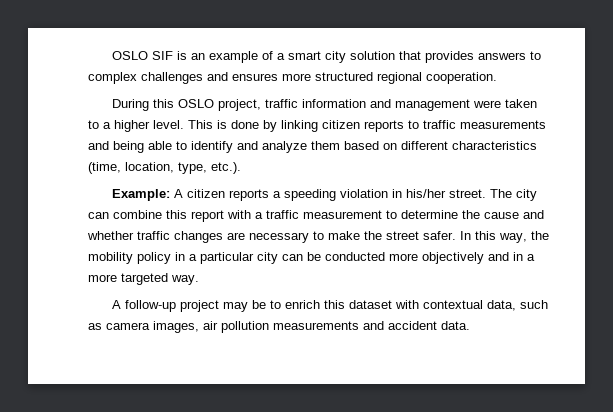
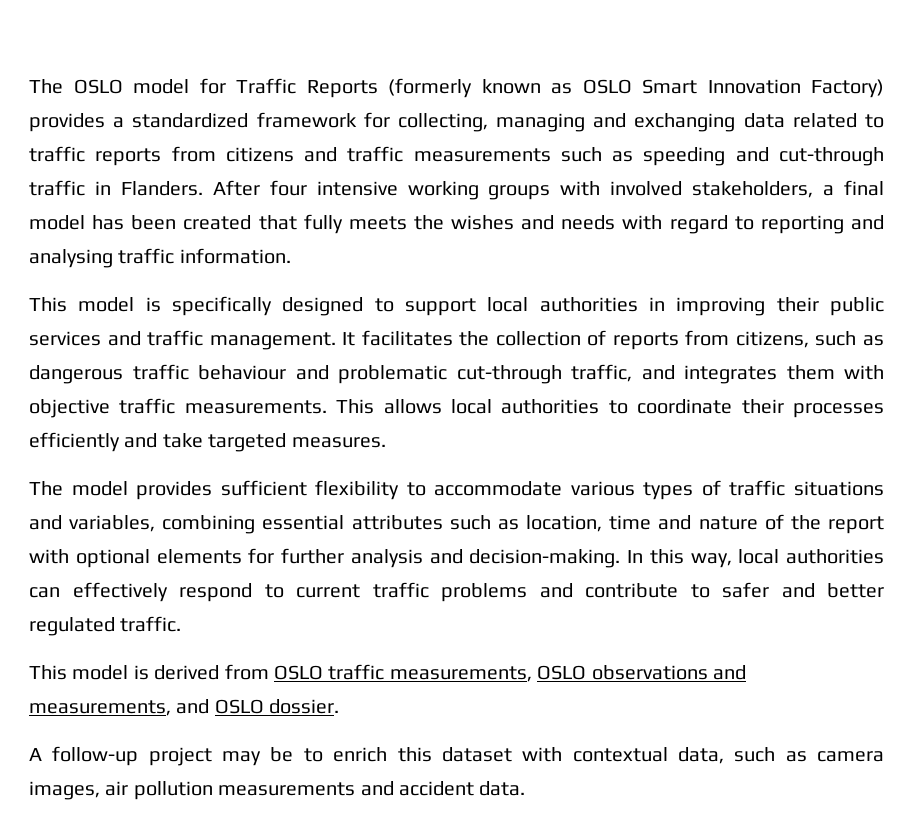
[111,51,541,63] [88,72,497,84] [111,99,537,111] [88,120,546,132] [88,141,537,153] [88,162,241,174] [111,189,537,201] [88,210,544,222] [87,231,549,243] [88,252,535,264] [88,273,199,285] OSLO SIF is an example of a smart city solution that provides answers to complex challenges and ensures more structured regional cooperation. // During this OSLO project, traffic information and management were taken to a higher level. This is done by linking citizen reports to traffic measurements and being able to identify and analyze them based on different characteristics (time, location, type, etc.). // Example: A citizen reports a speeding violation in his/her street. The city can combine this report with a traffic measurement to determine the cause and whether traffic changes are necessary to make the street safer. In this way, the mobility policy in a particular city can be conducted more objectively and in a more targeted way. -> [29,78,884,98] [29,112,884,132] [29,146,884,166] [29,180,884,200] [29,214,884,234] [29,248,291,268] [29,296,884,316] [29,330,885,350] [29,364,884,384] [29,398,884,418] [29,432,386,452] [29,480,884,500] [29,514,885,534] [29,548,884,568] [29,582,884,602] [29,616,182,636] [29,664,746,682] [29,699,340,716] The OSLO model for Traffic Reports (formerly known as OSLO Smart Innovation Factory) provides a standardized framework for collecting, managing and exchanging data related to traffic reports from citizens and traffic measurements such as speeding and cut-through traffic in Flanders. After four intensive working groups with involved stakeholders, a final model has been created that fully meets the wishes and needs with regard to reporting and analysing traffic information. // This model is specifically designed to support local authorities in improving their public services and traffic management. It facilitates the collection of reports from citizens, such as dangerous traffic behaviour and problematic cut-through traffic, and integrates them with objective traffic measurements. This allows local authorities to coordinate their processes efficiently and take targeted measures. // The model provides sufficient flexibility to accommodate various types of traffic situations and variables, combining essential attributes such as location, time and nature of the report with optional elements for further analysis and decision-making. In this way, local authorities can effectively respond to current traffic problems and contribute to safer and better regulated traffic. // This model is derived from OSLO traffic measurements, OSLO observations and measurements, and OSLO dossier.

